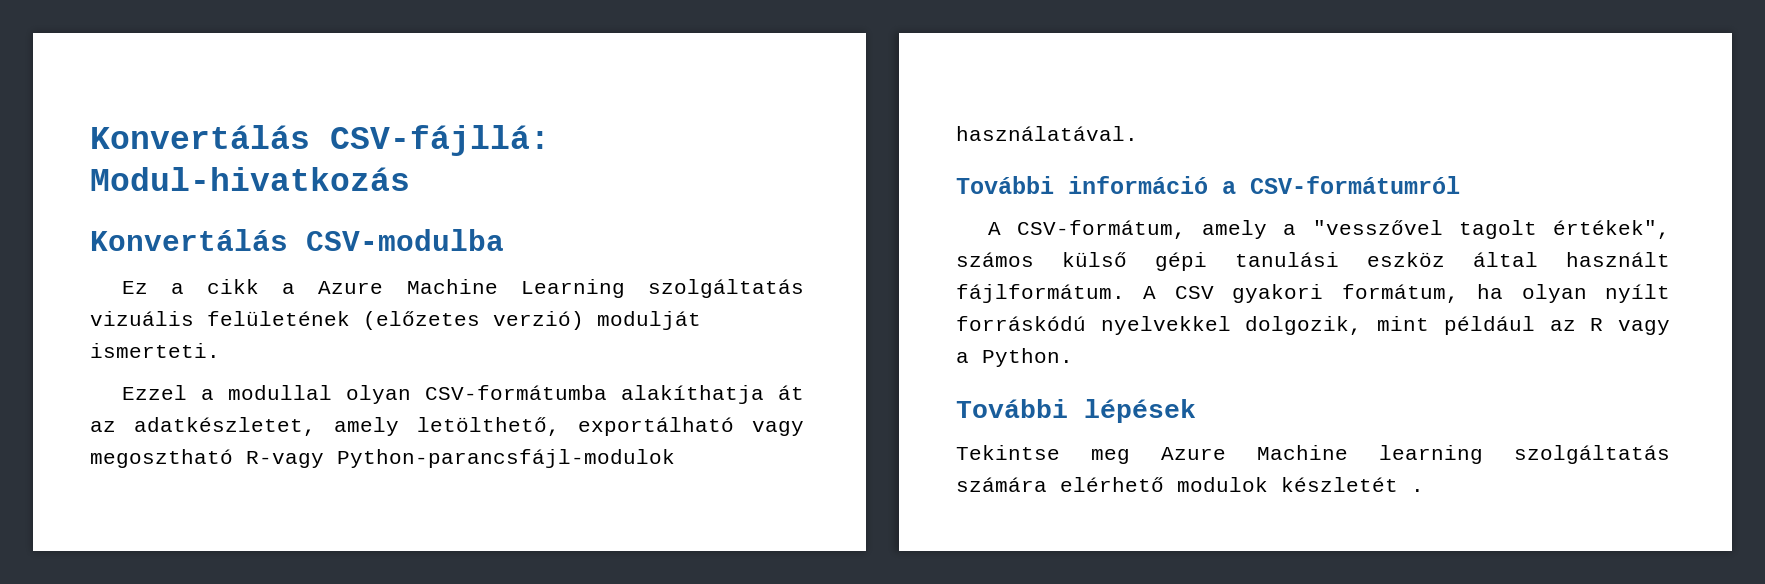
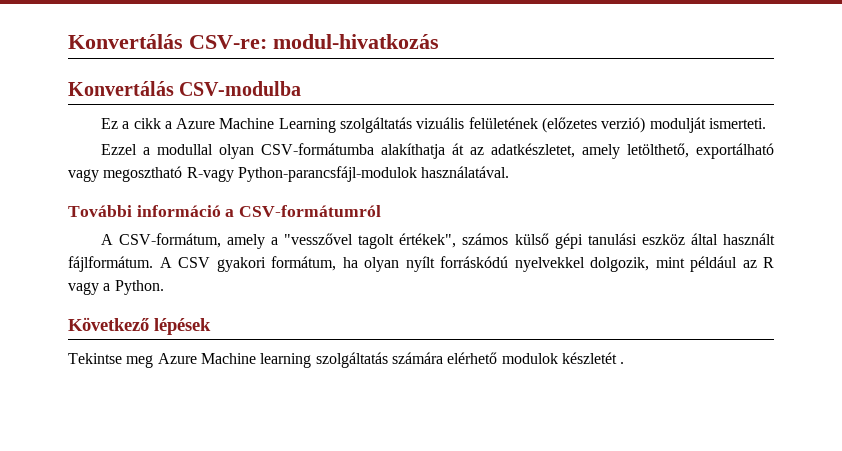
[90,125,550,156] [90,167,410,191] Konvertálás CSV-fájllá: Modul-hivatkozás -> [68,34,439,49] Konvertálás CSV-re: modul-hivatkozás
[956,399,1068,418] További -> [68,317,149,331] Következő

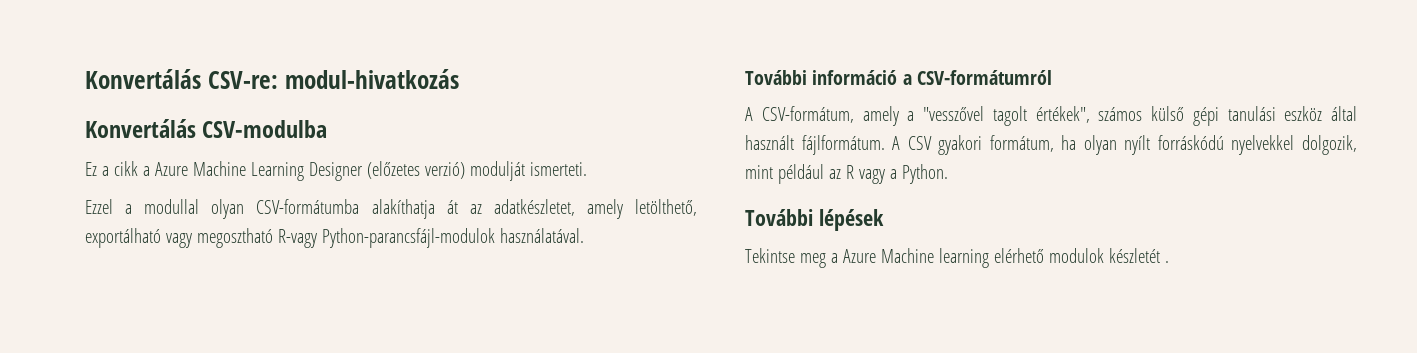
[340,117,538,133] szolgáltatás vizuális felületének -> [308,162,363,181] Designer
[68,317,149,331] Következő -> [745,209,813,226] További
(154, 361) none -> [830,253,838,263] a
[315,352,443,368] szolgáltatás számára -> (989, 258) none

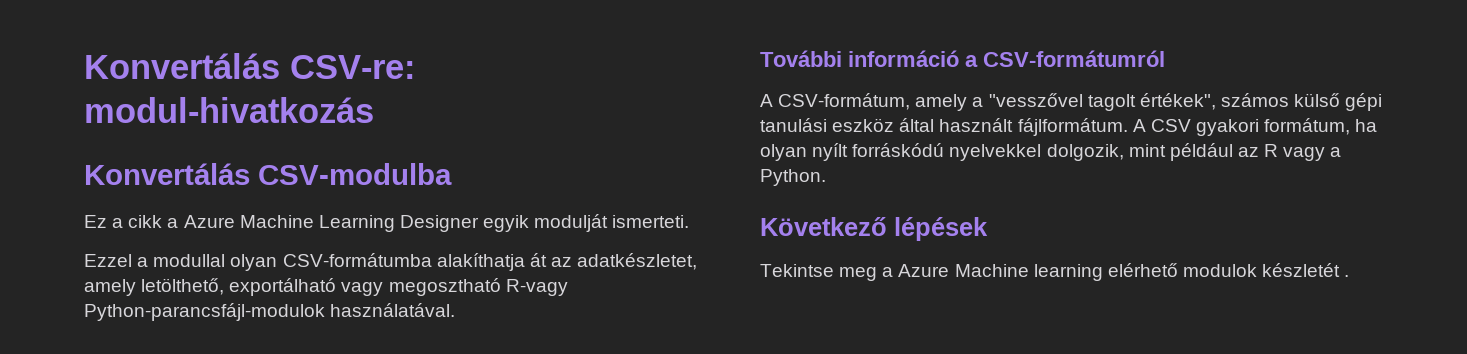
[366,161,465,179] (előzetes verzió) -> [483,215,530,232] egyik
[745,209,813,226] További -> [760,217,887,236] Következő

